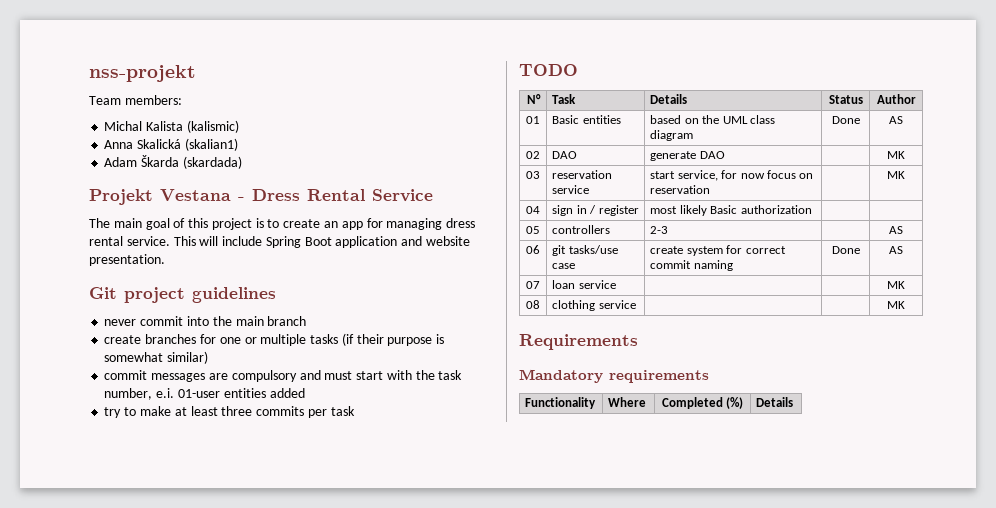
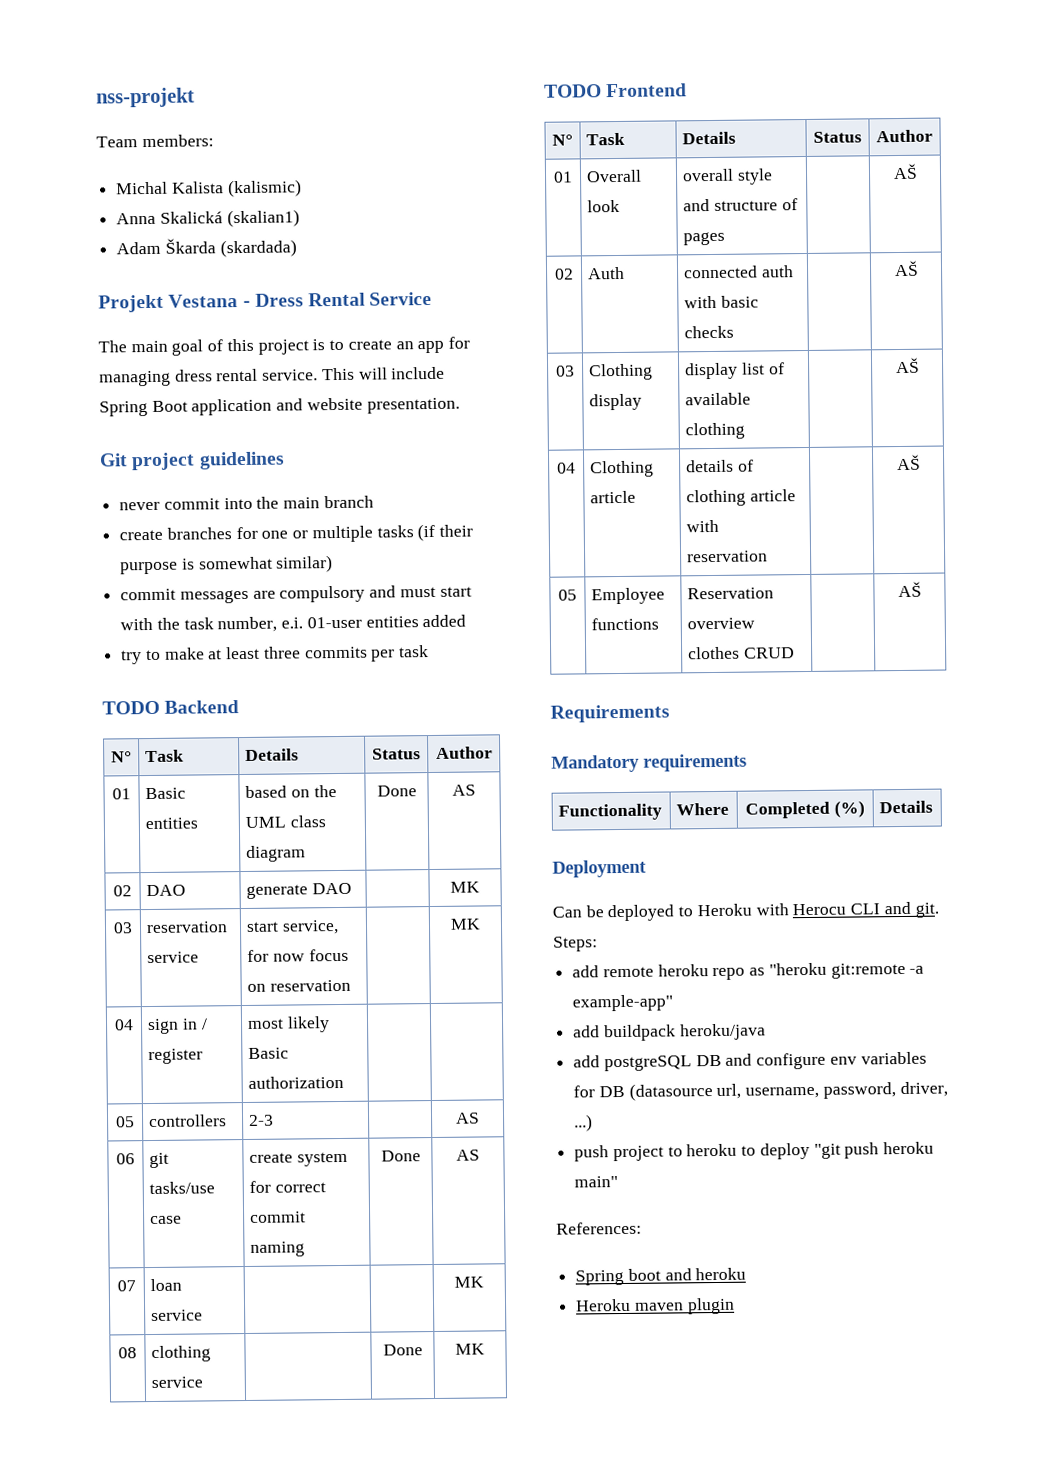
(578, 70) none -> [164,700,240,714] Backend
[887,301,905,309] | MK -> [382,1344,423,1356] [455,1343,485,1355] [544,83,688,98] [552,134,573,146] [586,132,626,146] [682,131,737,145] [813,131,862,143] [876,129,933,143] [553,171,573,183] [586,169,643,183] [587,199,621,213] [682,168,773,185] [683,198,798,212] [683,231,726,246] [892,163,918,180] [555,268,574,280] [587,266,626,280] [683,265,794,279] [684,295,759,309] [684,325,735,339] [893,260,919,277] [556,365,575,377] [589,363,654,381] [589,393,643,411] [685,362,785,380] [685,392,752,406] [685,422,746,440] [894,357,920,374] [557,462,576,474] [590,460,655,478] [590,490,637,504] [686,459,754,473] [686,489,796,507] [686,519,720,533] [687,550,769,563] [896,454,921,471] [558,589,577,601] [591,587,666,605] [591,617,660,631] [687,587,775,600] [687,617,756,630] [688,646,795,660] [897,581,922,598] Done | MK // TODO Frontend // N° | Task | Details | Status | Author // 01 | Overall look | overall style and structure of pages | | AŠ // 02 | Auth | connected auth with basic checks | | AŠ // 03 | Clothing display | display list of available clothing | | AŠ // 04 | Clothing article | details of clothing article with reservation | | AŠ // 05 | Employee functions | Reservation overview clothes CRUD | | AŠ
(794, 402) none -> [552,859,647,878] [552,901,939,922] [553,936,598,952] [572,962,925,981] [572,994,674,1012] [573,1023,766,1042] [573,1051,927,1072] [573,1081,948,1101] [574,1114,594,1132] [574,1141,935,1162] [574,1176,619,1188] [556,1221,642,1235] [575,1267,747,1286] [575,1297,735,1315] // Deployment // Can be deployed to Heroku with Herocu CLI and git. Steps: // add remote heroku repo as "heroku git:remote -a example-app" // add buildpack heroku/java // add postgreSQL DB and configure env variables for DB (datasource url, username, password, driver, ...) // push project to heroku to deploy "git push heroku main" // References: // Spring boot and heroku // Heroku maven plugin

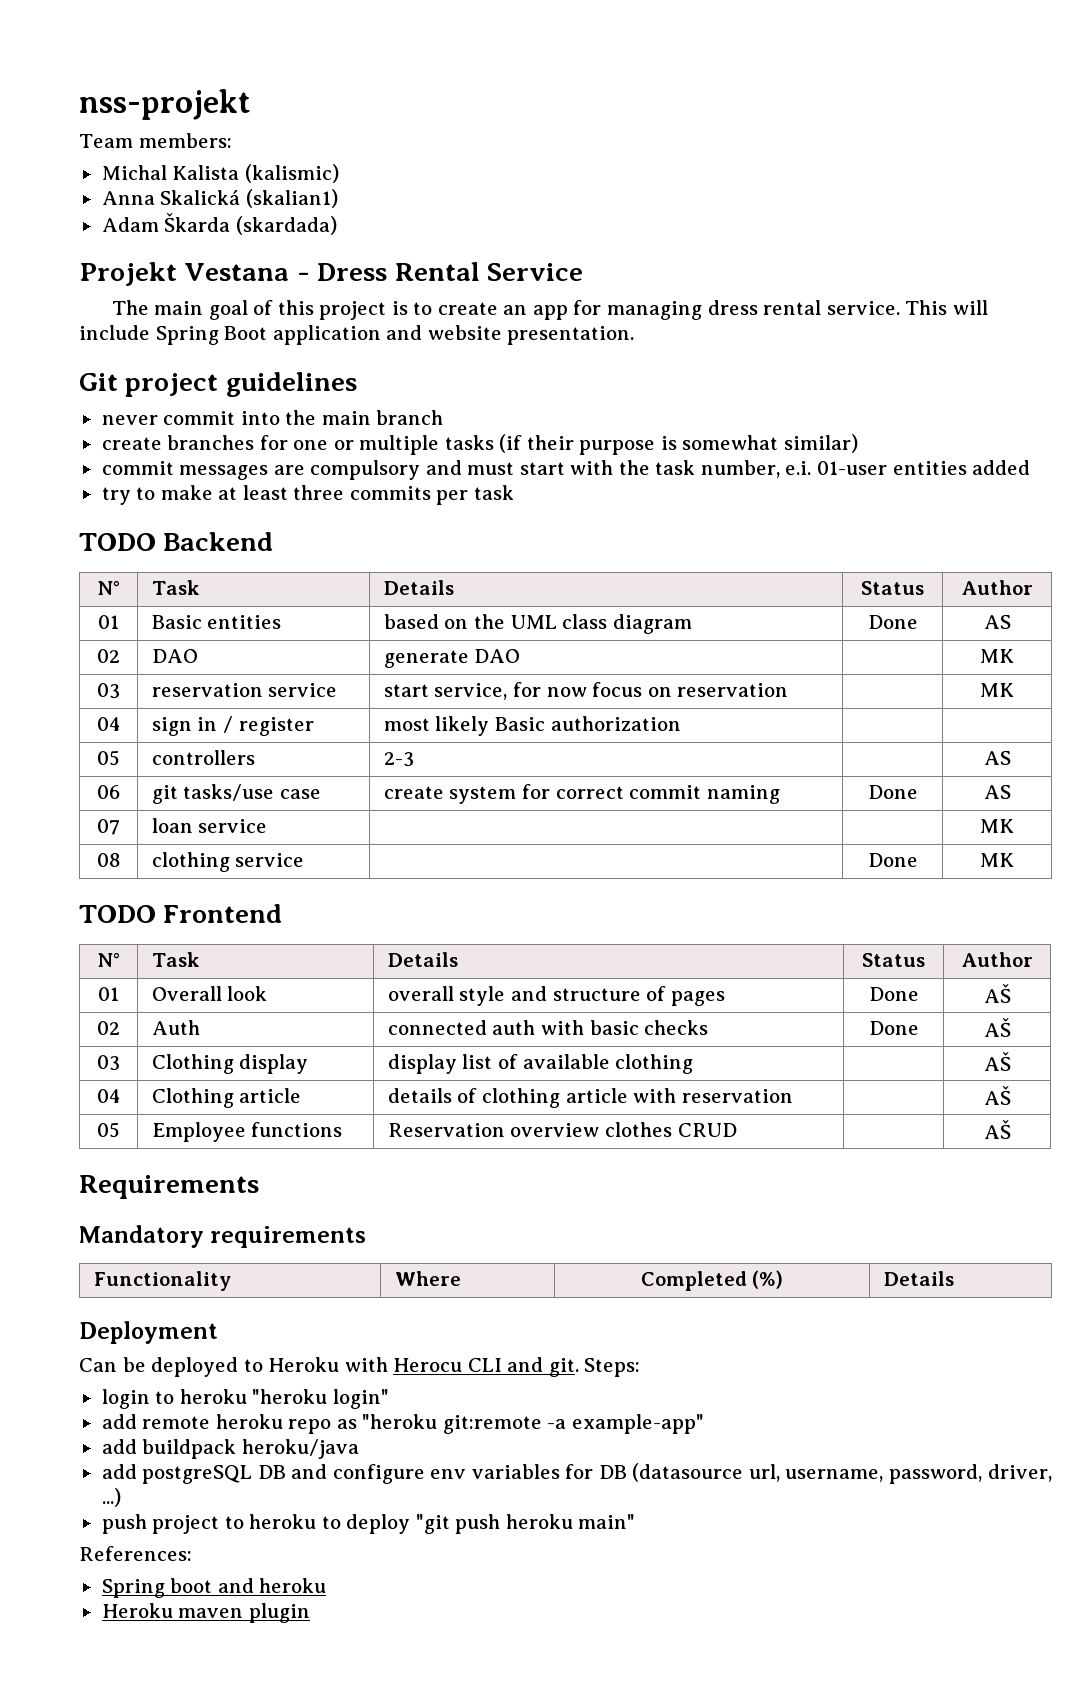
(726, 238) none -> [868,987,919,1001] Done
(735, 332) none -> [868,1021,919,1035] Done
(598, 944) none -> [101,1389,389,1409] // login to heroku "heroku login"

